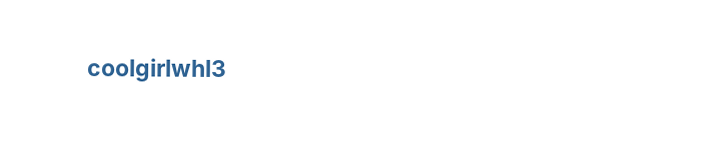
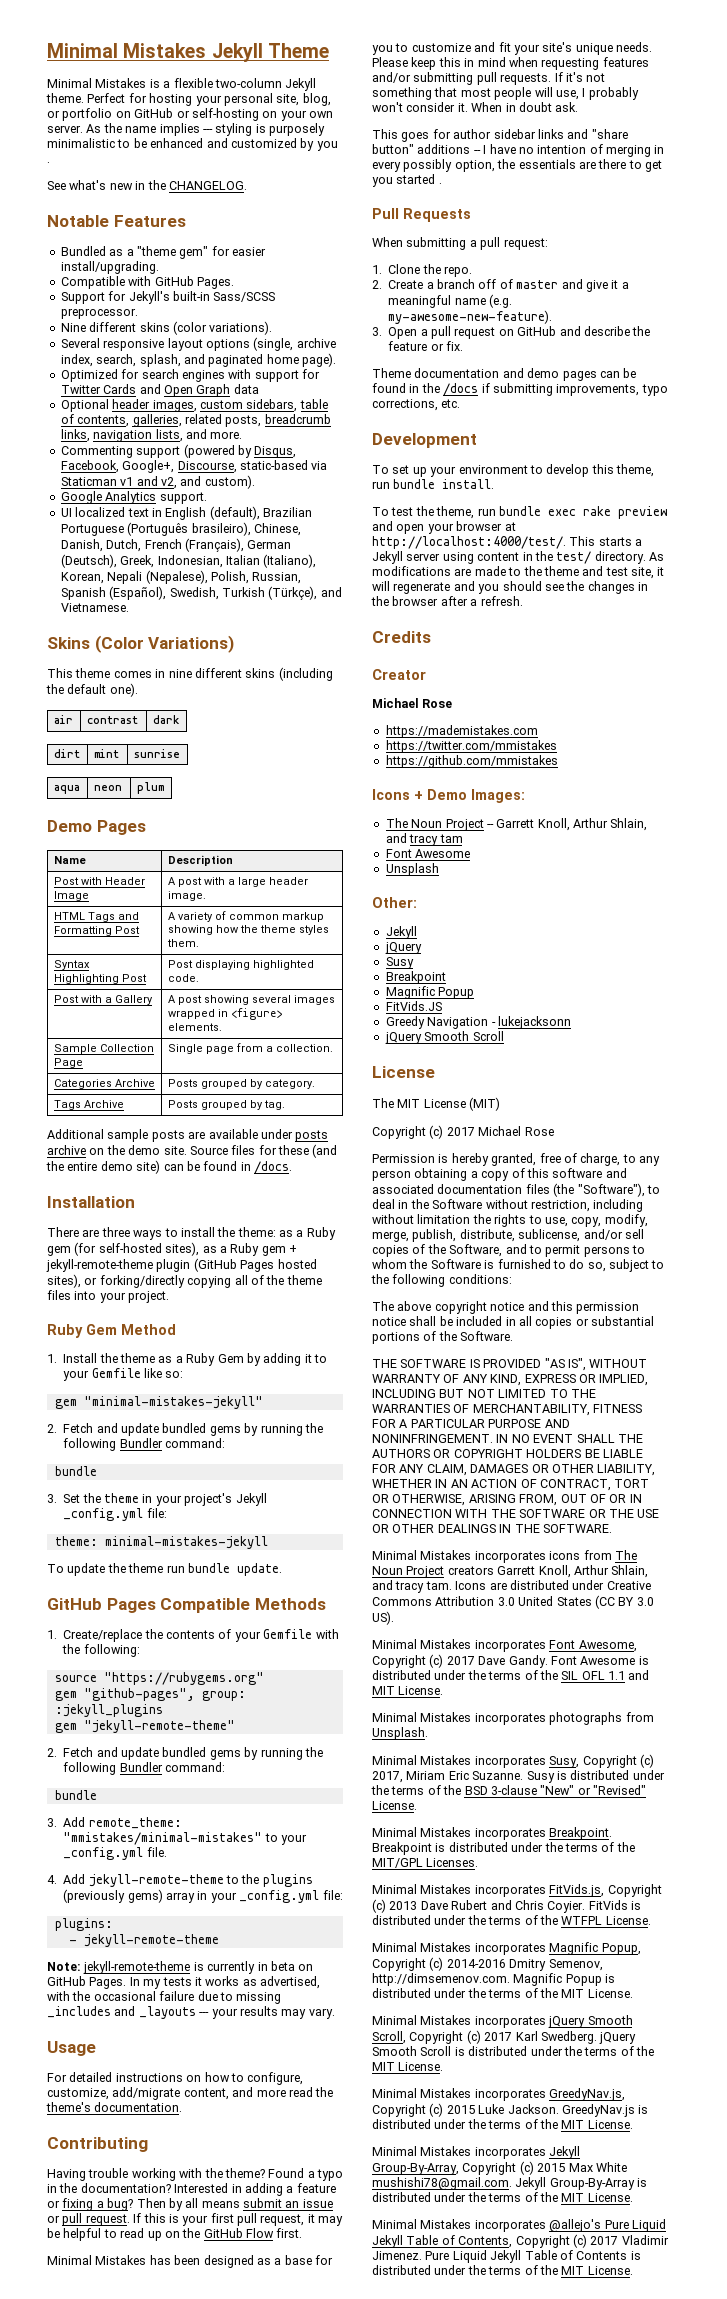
[87,58,227,83] coolgirlwhl3 -> [47,43,329,62] [47,78,317,91] [46,93,331,106] [47,108,333,121] [47,123,325,136] [47,138,338,151] [47,162,50,163] [47,180,247,190] [47,215,186,227] [60,246,266,259] [60,261,159,274] [60,276,234,289] [60,291,276,304] [60,308,138,319] [60,321,273,335] [60,337,336,351] [60,353,336,367] [60,369,320,382] [60,384,259,397] [60,399,328,412] [60,414,331,427] [60,429,243,442] [60,444,297,458] [60,460,328,473] [60,475,255,489] [60,491,207,504] [60,506,312,520] [60,522,301,536] [60,538,292,552] [60,554,317,568] [60,570,302,584] [60,586,342,600] [60,603,129,612] [47,635,235,653] [47,667,333,681] [46,683,138,697] [53,715,73,724] [86,716,138,724] [152,715,179,724] [53,749,80,758] [93,749,119,758] [133,749,180,758] [53,785,80,794] [93,785,122,791] [136,782,164,794] [47,820,146,835] [53,856,86,864] [167,855,233,866] [53,877,145,885] [53,891,89,901] [167,877,308,887] [167,891,206,901] [53,912,139,922] [53,926,140,936] [167,911,324,922] [167,925,329,935] [166,939,199,947] [53,960,90,970] [53,974,147,984] [167,960,314,970] [167,974,199,982] [53,995,153,1005] [167,995,335,1005] [167,1008,282,1020] [167,1023,222,1031] [53,1044,154,1054] [53,1058,83,1068] [167,1043,333,1054] [53,1079,155,1089] [167,1079,315,1089] [53,1100,124,1110] [167,1100,285,1110] [47,1129,329,1142] [47,1144,338,1158] [46,1160,292,1174] [47,1196,135,1208] [47,1227,336,1240] [47,1242,297,1256] [46,1258,317,1272] [47,1274,322,1288] [47,1290,170,1303] [47,1324,176,1338] [47,1353,327,1366] [63,1368,184,1381] [54,1396,263,1409] [47,1423,323,1436] [63,1438,225,1451] [54,1466,97,1476] [47,1493,267,1506] [63,1508,167,1521] [54,1536,268,1549] [47,1563,282,1576] [47,1598,326,1613] [47,1629,339,1642] [62,1644,140,1657] [54,1672,264,1685] [54,1688,246,1701] [54,1704,163,1717] [54,1720,235,1733] [47,1747,323,1760] [63,1762,225,1775] [54,1790,97,1800] [47,1817,182,1829] [63,1832,307,1845] [63,1847,167,1860] [47,1874,313,1887] [63,1889,343,1903] [54,1918,113,1931] [68,1934,219,1947] [47,1961,314,1974] [47,1976,320,1989] [47,1991,282,2004] [47,2006,335,2019] [47,2041,96,2056] [47,2072,304,2085] [47,2087,334,2100] [46,2102,183,2112] [47,2137,148,2152] [47,2168,343,2181] [47,2183,336,2196] [47,2198,333,2211] [47,2213,344,2226] [47,2228,303,2241] [47,2255,333,2268] [372,42,652,55] [372,57,649,70] [372,72,606,85] [372,87,639,100] [372,102,579,112] [372,129,628,142] [372,144,665,157] [372,159,662,172] [372,174,442,187] [372,208,471,222] [372,237,548,250] [372,264,472,277] [372,279,629,292] [388,294,512,308] [388,310,553,324] [372,326,651,339] [388,341,463,351] [372,368,637,381] [372,383,668,396] [372,399,461,411] [372,433,477,448] [372,464,654,477] [372,479,495,489] [372,506,667,519] [372,521,516,534] [372,536,643,549] [372,551,664,564] [372,566,665,579] [372,581,648,594] [371,596,523,606] [372,631,431,643] [372,669,426,680] [372,698,453,708] [385,725,538,738] [385,740,557,753] [385,755,558,768] [372,789,525,803] [385,818,648,831] [385,833,463,846] [385,849,471,858] [385,863,439,876] [372,897,417,908] [385,926,417,939] [384,942,422,954] [385,957,414,969] [385,971,446,984] [385,986,475,999] [385,1001,442,1011] [385,1016,571,1029] [384,1031,504,1044] [372,1066,435,1078] [372,1097,501,1111] [372,1125,554,1139] [372,1153,660,1166] [372,1168,627,1181] [372,1183,660,1197] [372,1199,644,1212] [372,1214,648,1227] [372,1229,644,1242] [372,1244,645,1257] [372,1259,665,1272] [371,1274,512,1287] [372,1301,640,1314] [372,1316,654,1329] [372,1331,514,1344] [372,1358,648,1371] [372,1374,649,1386] [372,1389,596,1398] [372,1404,643,1416] [372,1419,570,1428] [372,1434,643,1443] [372,1449,643,1458] [372,1464,656,1476] [372,1479,650,1491] [372,1494,642,1506] [372,1509,660,1518] [372,1524,612,1533] [372,1550,637,1563] [372,1565,649,1578] [372,1580,651,1593] [372,1595,654,1609] [372,1611,394,1625] [372,1639,637,1652] [372,1654,649,1668] [372,1670,650,1680] [372,1686,444,1695] [372,1712,654,1725] [372,1727,428,1740] [372,1754,654,1768] [372,1770,665,1783] [371,1785,646,1795] [372,1801,417,1810] [372,1827,613,1840] [372,1842,635,1855] [372,1858,479,1868] [372,1884,662,1897] [372,1899,641,1913] [372,1915,651,1925] [372,1942,641,1955] [372,1957,603,1971] [372,1973,616,1986] [372,1988,633,1998] [372,2015,633,2028] [372,2030,637,2044] [372,2046,654,2056] [372,2062,444,2071] [372,2088,626,2101] [372,2103,649,2117] [372,2119,633,2129] [372,2146,581,2159] [372,2161,627,2175] [372,2177,648,2190] [372,2192,633,2202] [372,2219,666,2232] [372,2234,669,2248] [372,2250,641,2263] [372,2265,633,2275] Minimal Mistakes Jekyll Theme // Minimal Mistakes is a flexible two-column Jekyll theme. Perfect for hosting your personal site, blog, or portfolio on GitHub or self-hosting on your own server. As the name implies --- styling is purposely minimalistic to be enhanced and customized by you . // See what's new in the CHANGELOG. // Notable Features // Bundled as a "theme gem" for easier install/upgrading. // Compatible with GitHub Pages. // Support for Jekyll's built-in Sass/SCSS preprocessor. // Nine different skins (color variations). // Several responsive layout options (single, archive index, search, splash, and paginated home page). // Optimized for search engines with support for Twitter Cards and Open Graph data // Optional header images, custom sidebars, table of contents, galleries, related posts, breadcrumb links, navigation lists, and more. // Commenting support (powered by Disqus, Facebook, Google+, Discourse, static-based via Staticman v1 and v2, and custom). // Google Analytics support. // UI localized text in English (default), Brazilian Portuguese (Português brasileiro), Chinese, Danish, Dutch, French (Français), German (Deutsch), Greek, Indonesian, Italian (Italiano), Korean, Nepali (Nepalese), Polish, Russian, Spanish (Español), Swedish, Turkish (Türkçe), and Vietnamese. // Skins (Color Variations) // This theme comes in nine different skins (including the default one). // air | contrast | dark // dirt | mint | sunrise // aqua | neon | plum // Demo Pages // Name | Description // Post with Header Image | A post with a large header image. // HTML Tags and Formatting Post | A variety of common markup showing how the theme styles them. // Syntax Highlighting Post | Post displaying highlighted code. // Post with a Gallery | A post showing several images wrapped in <figure> elements. // Sample Collection Page | Single page from a collection. // Categories Archive | Posts grouped by category. // Tags Archive | Posts grouped by tag. // Additional sample posts are available under posts archive on the demo site. Source files for these (and the entire demo site) can be found in /docs. // Installation // There are three ways to install the theme: as a Ruby gem (for self-hosted sites), as a Ruby gem + jekyll-remote-theme plugin (GitHub Pages hosted sites), or forking/directly copying all of the theme files into your project. // Ruby Gem Method // 1. Install the theme as a Ruby Gem by adding it to your Gemfile like so: // gem "minimal-mistakes-jekyll" // 2. Fetch and update bundled gems by running the following Bundler command: // bundle // 3. Set the theme in your project's Jekyll _config.yml file: // theme: minimal-mistakes-jekyll // To update the theme run bundle update. // GitHub Pages Compatible Methods // 1. Create/replace the contents of your Gemfile with the following: // source "https://rubygems.org" // gem "github-pages", group: :jekyll_plugins // gem "jekyll-remote-theme" // 2. Fetch and update bundled gems by running the following Bundler command: // bundle // 3. Add remote_theme: "mmistakes/minimal-mistakes" to your _config.yml file. // 4. Add jekyll-remote-theme to the plugins (previously gems) array in your _config.yml file: // plugins: // - jekyll-remote-theme // Note: jekyll-remote-theme is currently in beta on GitHub Pages. In my tests it works as advertised, with the occasional failure due to missing _includes and _layouts --- your results may vary. // Usage // For detailed instructions on how to configure, customize, add/migrate content, and more read the theme's documentation. // Contributing // Having trouble working with the theme? Found a typo in the documentation? Interested in adding a feature or fixing a bug? Then by all means submit an issue or pull request. If this is your first pull request, it may be helpful to read up on the GitHub Flow first. // Minimal Mistakes has been designed as a base for you to customize and fit your site's unique needs. Please keep this in mind when requesting features and/or submitting pull requests. If it's not something that most people will use, I probably won't consider it. When in doubt ask. // This goes for author sidebar links and "share button" additions -- I have no intention of merging in every possibly option, the essentials are there to get you started . // Pull Requests // When submitting a pull request: // 1. Clone the repo. // 2. Create a branch off of master and give it a meaningful name (e.g. my-awesome-new-feature). // 3. Open a pull request on GitHub and describe the feature or fix. // Theme documentation and demo pages can be found in the /docs if submitting improvements, typo corrections, etc. // Development // To set up your environment to develop this theme, run bundle install. // To test the theme, run bundle exec rake preview and open your browser at http://localhost:4000/test/. This starts a Jekyll server using content in the test/ directory. As modifications are made to the theme and test site, it will regenerate and you should see the changes in the browser after a refresh. // Credits // Creator // Michael Rose // https://mademistakes.com // https://twitter.com/mmistakes // https://github.com/mmistakes // Icons + Demo Images: // The Noun Project -- Garrett Knoll, Arthur Shlain, and tracy tam // Font Awesome // Unsplash // Other: // Jekyll // jQuery // Susy // Breakpoint // Magnific Popup // FitVids.JS // Greedy Navigation - lukejacksonn // jQuery Smooth Scroll // License // The MIT License (MIT) // Copyright (c) 2017 Michael Rose // Permission is hereby granted, free of charge, to any person obtaining a copy of this software and associated documentation files (the "Software"), to deal in the Software without restriction, including without limitation the rights to use, copy, modify, merge, publish, distribute, sublicense, and/or sell copies of the Software, and to permit persons to whom the Software is furnished to do so, subject to the following conditions: // The above copyright notice and this permission notice shall be included in all copies or substantial portions of the Software. // THE SOFTWARE IS PROVIDED "AS IS", WITHOUT WARRANTY OF ANY KIND, EXPRESS OR IMPLIED, INCLUDING BUT NOT LIMITED TO THE WARRANTIES OF MERCHANTABILITY, FITNESS FOR A PARTICULAR PURPOSE AND NONINFRINGEMENT. IN NO EVENT SHALL THE AUTHORS OR COPYRIGHT HOLDERS BE LIABLE FOR ANY CLAIM, DAMAGES OR OTHER LIABILITY, WHETHER IN AN ACTION OF CONTRACT, TORT OR OTHERWISE, ARISING FROM, OUT OF OR IN CONNECTION WITH THE SOFTWARE OR THE USE OR OTHER DEALINGS IN THE SOFTWARE. // Minimal Mistakes incorporates icons from The Noun Project creators Garrett Knoll, Arthur Shlain, and tracy tam. Icons are distributed under Creative Commons Attribution 3.0 United States (CC BY 3.0 US). // Minimal Mistakes incorporates Font Awesome, Copyright (c) 2017 Dave Gandy. Font Awesome is distributed under the terms of the SIL OFL 1.1 and MIT License. // Minimal Mistakes incorporates photographs from Unsplash. // Minimal Mistakes incorporates Susy, Copyright (c) 2017, Miriam Eric Suzanne. Susy is distributed under the terms of the BSD 3-clause "New" or "Revised" License. // Minimal Mistakes incorporates Breakpoint. Breakpoint is distributed under the terms of the MIT/GPL Licenses. // Minimal Mistakes incorporates FitVids.js, Copyright (c) 2013 Dave Rubert and Chris Coyier. FitVids is distributed under the terms of the WTFPL License. // Minimal Mistakes incorporates Magnific Popup, Copyright (c) 2014-2016 Dmitry Semenov, http://dimsemenov.com. Magnific Popup is distributed under the terms of the MIT License. // Minimal Mistakes incorporates jQuery Smooth Scroll, Copyright (c) 2017 Karl Swedberg. jQuery Smooth Scroll is distributed under the terms of the MIT License. // Minimal Mistakes incorporates GreedyNav.js, Copyright (c) 2015 Luke Jackson. GreedyNav.js is distributed under the terms of the MIT License. // Minimal Mistakes incorporates Jekyll Group-By-Array, Copyright (c) 2015 Max White mushishi78@gmail.com. Jekyll Group-By-Array is distributed under the terms of the MIT License. // Minimal Mistakes incorporates @allejo's Pure Liquid Jekyll Table of Contents, Copyright (c) 2017 Vladimir Jimenez. Pure Liquid Jekyll Table of Contents is distributed under the terms of the MIT License.

